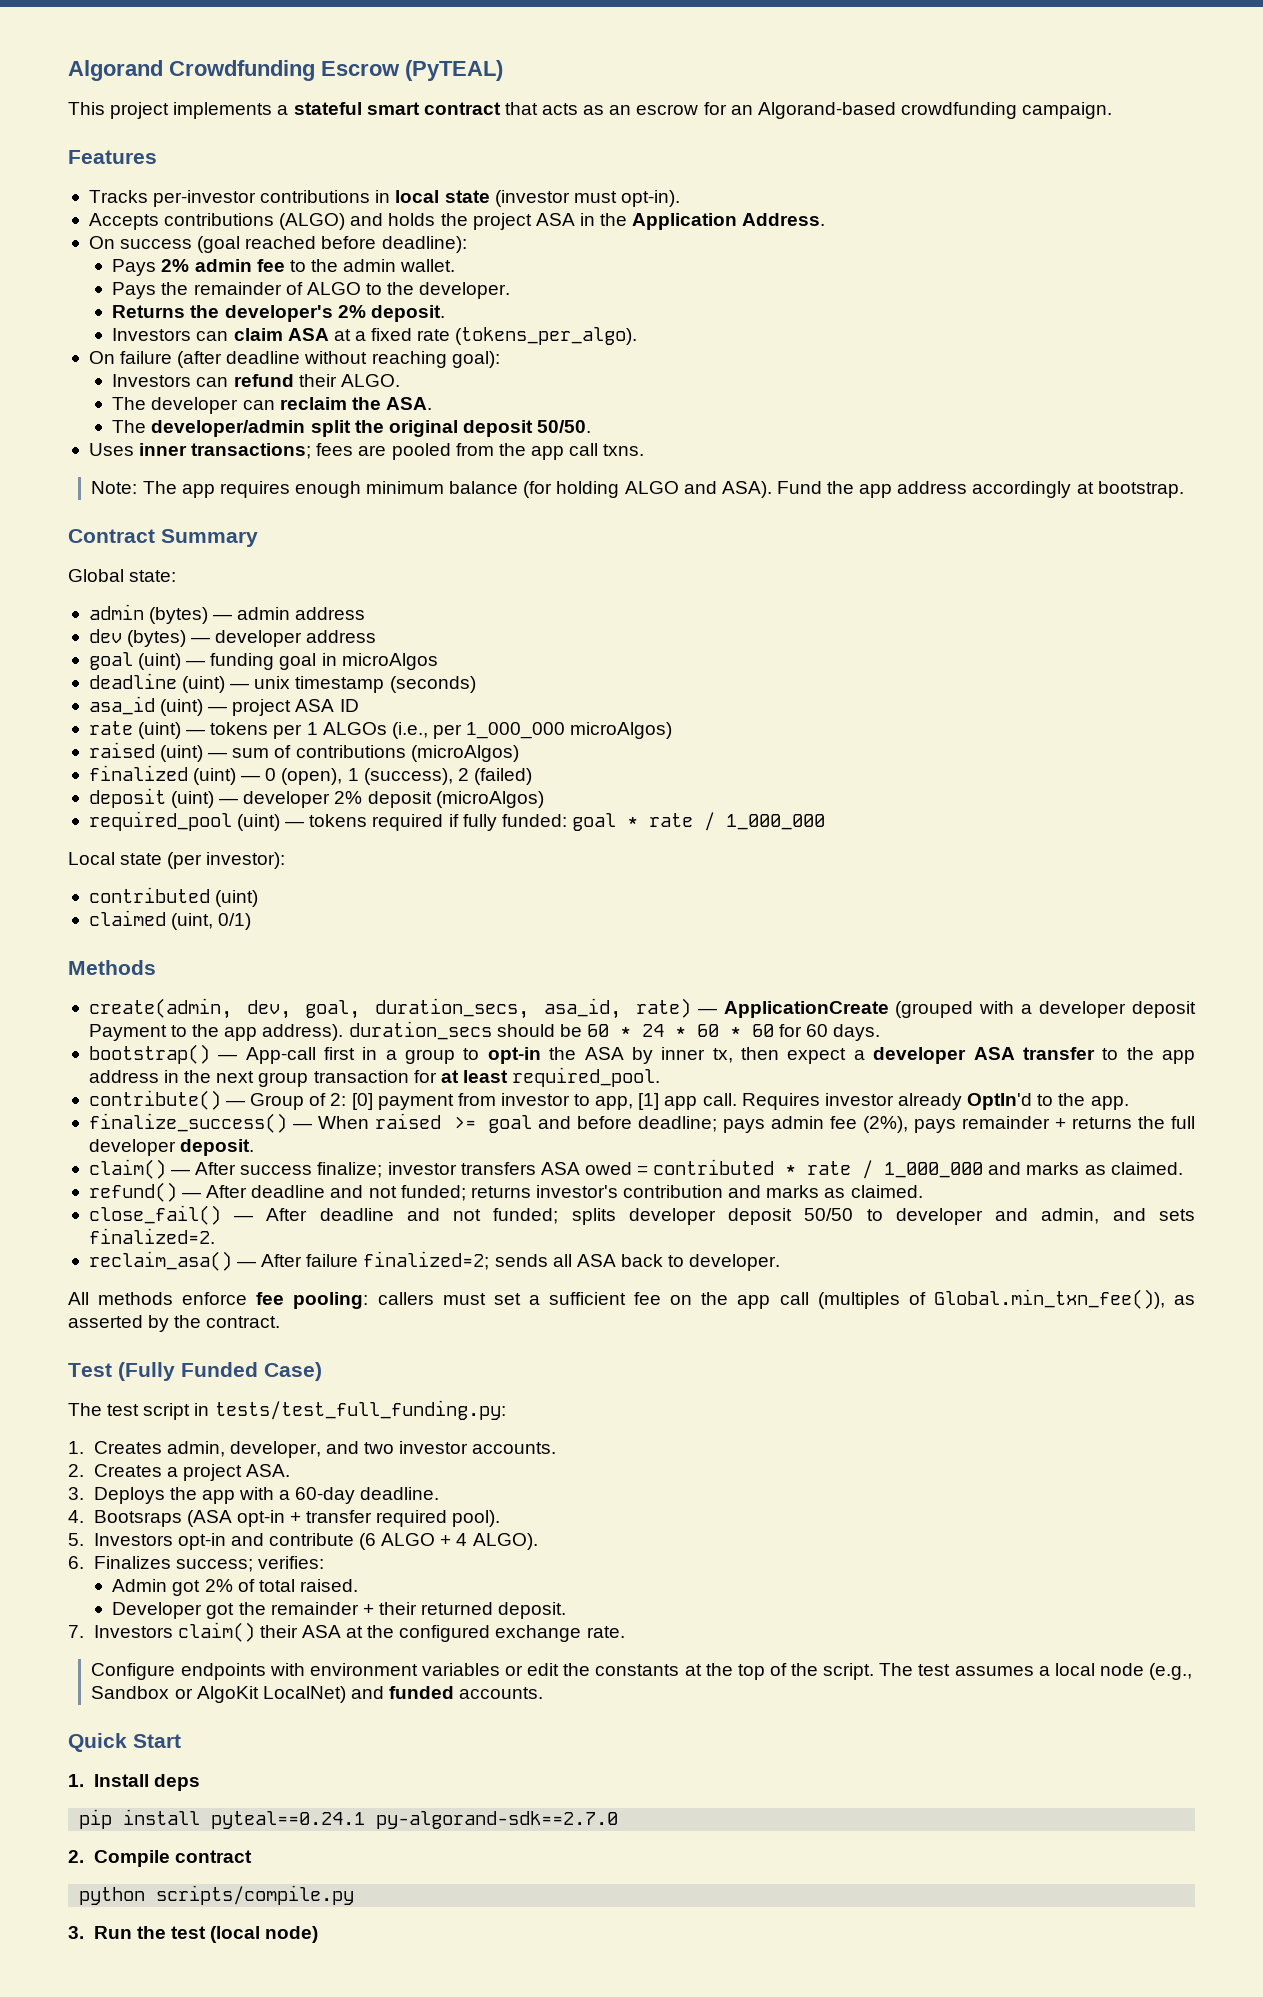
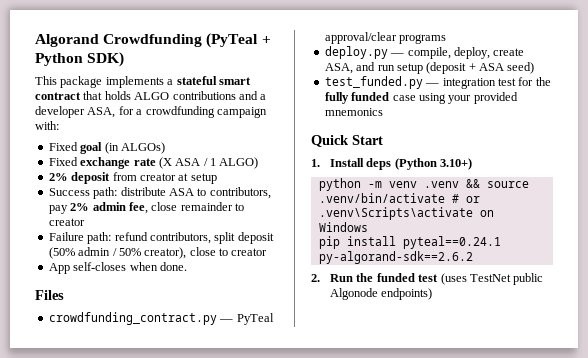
[321,60,503,81] Escrow (PyTEAL) -> [206,33,271,48] [35,52,125,67] (PyTeal + Python SDK)
[110,102,170,119] project -> [60,76,103,88] package
[542,102,1113,119] [68,150,157,164] [88,190,680,207] [88,213,826,230] [88,236,467,253] [112,259,456,276] [112,282,511,299] [112,305,445,322] [112,327,638,345] [88,351,500,368] [112,374,400,387] [112,397,432,414] [112,420,592,437] [88,443,645,460] [91,481,1184,498] [68,529,258,547] [68,569,177,582] [88,604,366,624] [88,629,377,647] [88,652,438,670] [88,673,476,693] [88,696,359,716] [88,721,673,739] [88,742,519,762] [88,765,532,785] [88,788,544,808] [88,811,825,831] [68,852,286,869] [88,887,259,907] [88,910,252,930] [68,960,156,975] [88,998,1197,1019] [88,1021,881,1041] [88,1044,1195,1064] [88,1067,661,1087] [88,1090,1129,1110] [88,1113,1195,1133] [88,1139,255,1156] [88,1159,1183,1179] [88,1182,923,1202] [88,1205,1195,1225] [88,1228,215,1244] [88,1251,781,1271] [68,1289,1195,1309] [68,1315,281,1332] [68,1362,322,1381] [68,1400,506,1420] [68,1441,557,1458] [68,1464,290,1481] [68,1487,440,1504] [68,1510,501,1527] [68,1533,538,1550] [68,1556,324,1572] [112,1579,358,1596] [112,1602,567,1619] [68,1622,625,1642] [91,1663,1193,1680] [91,1686,544,1703] acts as an escrow for an Algorand-based crowdfunding campaign. // Features // Tracks per-investor contributions in local state (investor must opt-in). // Accepts contributions (ALGO) and holds the project ASA in the Application Address. // On success (goal reached before deadline): // Pays 2% admin fee to the admin wallet. // Pays the remainder of ALGO to the developer. // Returns the developer's 2% deposit. // Investors can claim ASA at a fixed rate (tokens_per_algo). // On failure (after deadline without reaching goal): // Investors can refund their ALGO. // The developer can reclaim the ASA. // The developer/admin split the original deposit 50/50. // Uses inner transactions; fees are pooled from the app call txns. // Note: The app requires enough minimum balance (for holding ALGO and ASA). Fund the app address accordingly at bootstrap. // Contract Summary // Global state: // admin (bytes) — admin address // dev (bytes) — developer address // goal (uint) — funding goal in microAlgos // deadline (uint) — unix timestamp (seconds) // asa_id (uint) — project ASA ID // rate (uint) — tokens per 1 ALGOs (i.e., per 1_000_000 microAlgos) // raised (uint) — sum of contributions (microAlgos) // finalized (uint) — 0 (open), 1 (success), 2 (failed) // deposit (uint) — developer 2% deposit (microAlgos) // required_pool (uint) — tokens required if fully funded: goal * rate / 1_000_000 // Local state (per investor): // contributed (uint) // claimed (uint, 0/1) // Methods // create(admin, dev, goal, duration_secs, asa_id, rate) — ApplicationCreate (grouped with a developer deposit Payment to the app address). duration_secs should be 60 * 24 * 60 * 60 for 60 days. // bootstrap() — App-call first in a group to opt-in the ASA by inner tx, then expect a developer ASA transfer to the app address in the next group transaction for at least required_pool. // contribute() — Group of 2: [0] payment from investor to app, [1] app call. Requires investor already OptIn'd to the app. // finalize_success() — When raised >= goal and before deadline; pays admin fee (2%), pays remainder + returns the full developer deposit. // claim() — After success finalize; investor transfers ASA owed = contributed * rate / 1_000_000 and marks as claimed. // refund() — After deadline and not funded; returns investor's contribution and marks as claimed. // close_fail() — After deadline and not funded; splits developer deposit 50/50 to developer and admin, and sets finalized=2. // reclaim_asa() — After failure finalized=2; sends all ASA back to developer. // All methods enforce fee pooling: callers must set a sufficient fee on the app call (multiples of Global.min_txn_fee()), as asserted by the contract. // Test (Fully Funded Case) // The test script in tests/test_full_funding.py: // 1. Creates admin, developer, and two investor accounts. // 2. Creates a project ASA. // 3. Deploys the app with a 60-day deadline. // 4. Bootsraps (ASA opt-in + transfer required pool). // 5. Investors opt-in and contribute (6 ALGO + 4 ALGO). // 6. Finalizes success; verifies: // Admin got 2% of total raised. // Developer got the remainder + their returned deposit. // 7. Investors claim() their ASA at the configured exchange rate. // Configure endpoints with environment variables or edit the constants at the top of the script. The test assumes a local node (e.g., Sandbox or AlgoKit LocalNet) and funded accounts. -> [104,91,267,100] [35,106,267,118] [35,121,59,130] [48,142,165,154] [48,157,259,169] [48,172,217,184] [48,187,271,199] [48,202,244,214] [48,218,85,226] [48,232,274,244] [48,247,268,259] [48,262,187,274] [35,290,64,300] [48,312,274,325] [324,32,447,44] [324,46,525,59] [324,62,535,74] [324,76,551,89] [324,92,518,104] [324,108,383,116] holds ALGO contributions and a developer ASA, for a crowdfunding campaign with: // Fixed goal (in ALGOs) // Fixed exchange rate (X ASA / 1 ALGO) // 2% deposit from creator at setup // Success path: distribute ASA to contributors, pay 2% admin fee, close remainder to creator // Failure path: refund contributors, split deposit (50% admin / 50% creator), close to creator // App self-closes when done. // Files // crowdfunding_contract.py — PyTeal approval/clear programs // deploy.py — compile, deploy, create ASA, and run setup (deposit + ASA seed) // test_funded.py — integration test for the fully funded case using your provided mnemonics
[79,1809,619,1829] [68,1850,252,1867] [79,1885,355,1905] [68,1926,319,1943] // pip install pyteal==0.24.1 py-algorand-sdk==2.7.0 // 2. Compile contract // python scripts/compile.py // 3. Run the test (local node) -> [394,158,473,170] [318,178,529,191] [318,193,480,203] [318,207,494,220] [318,222,368,232] [318,236,501,249] [318,251,473,264] [311,273,544,285] [330,288,433,300] (Python 3.10+) // python -m venv .venv && source .venv/bin/activate # or .venv\Scripts\activate on Windows // pip install pyteal==0.24.1 py-algorand-sdk==2.6.2 // 2. Run the funded test (uses TestNet public Algonode endpoints)

